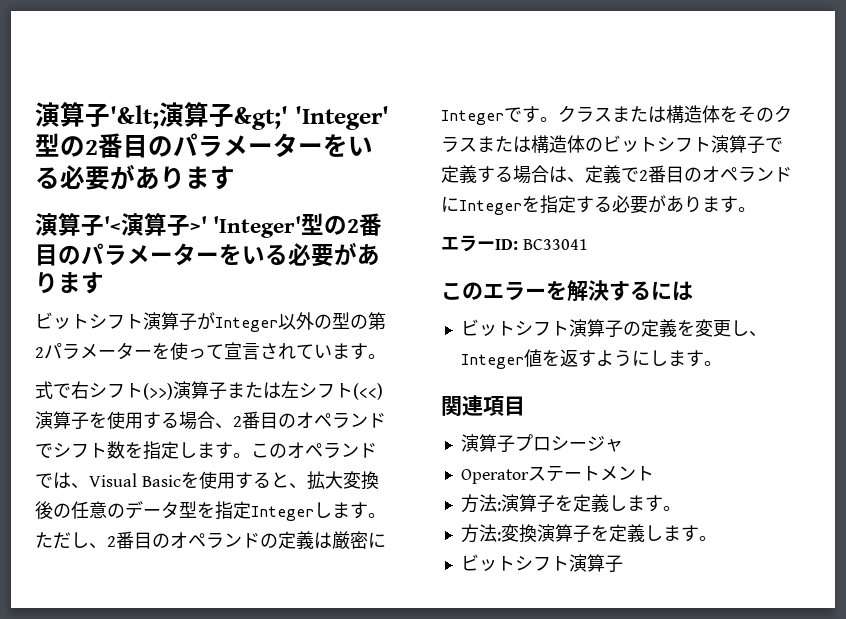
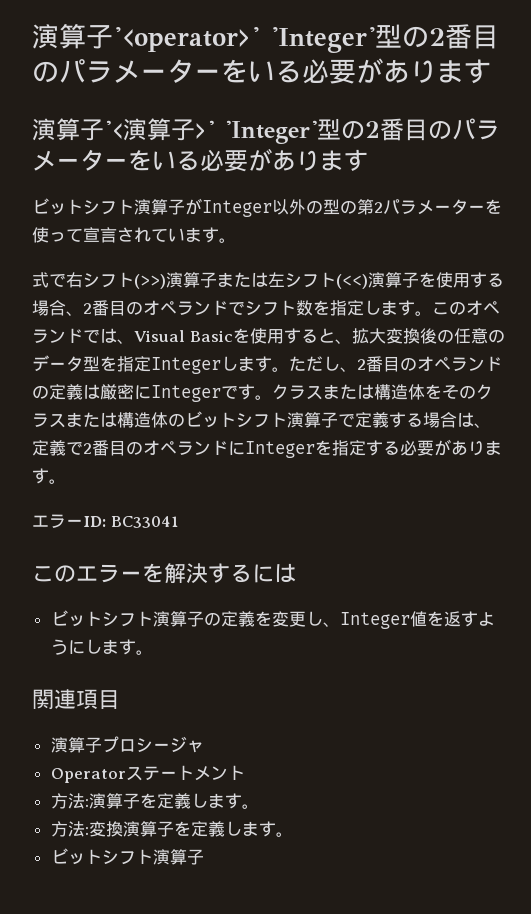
[35,102,288,130] 演算子'&lt;演算子&gt;' -> [32,23,259,52] 演算子'<operator>'

